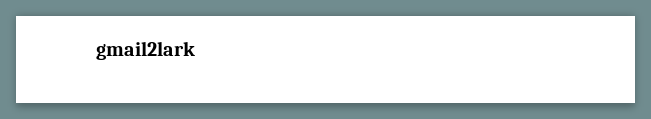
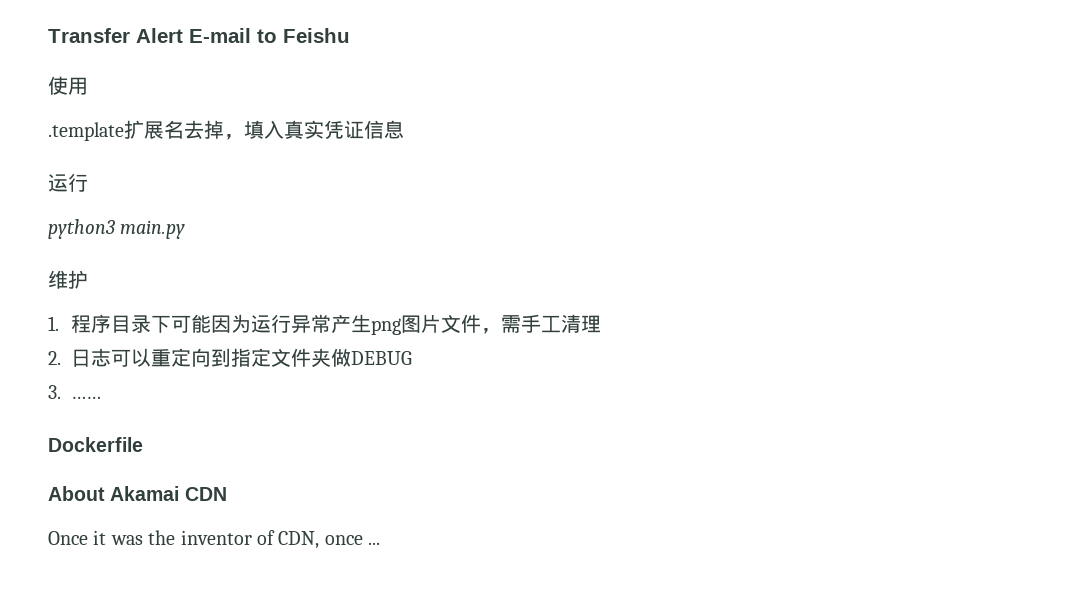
[96,41,195,60] gmail2lark -> [48,28,350,43] [48,76,88,95] [48,120,404,141] [48,173,88,192] [48,219,186,239] [48,270,88,289] [48,314,601,335] [48,348,412,368] [48,385,101,399] [48,437,143,452] [48,486,227,501] [48,530,381,549] Transfer Alert E-mail to Feishu // 使用 // .template扩展名去掉，填入真实凭证信息 // 运行 // python3 main.py // 维护 // 1.程序目录下可能因为运行异常产生png图片文件，需手工清理 // 2.日志可以重定向到指定文件夹做DEBUG // 3. …… // Dockerfile // About Akamai CDN // Once it was the inventor of CDN, once ...

